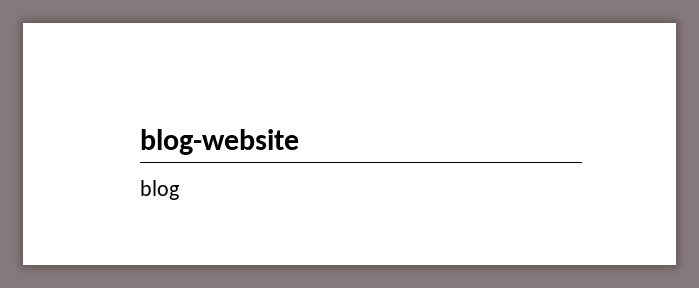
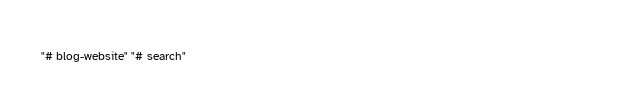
[140,129,299,155] [140,180,179,200] blog-website // blog -> [41,51,186,62] "# blog-website" "# search"

